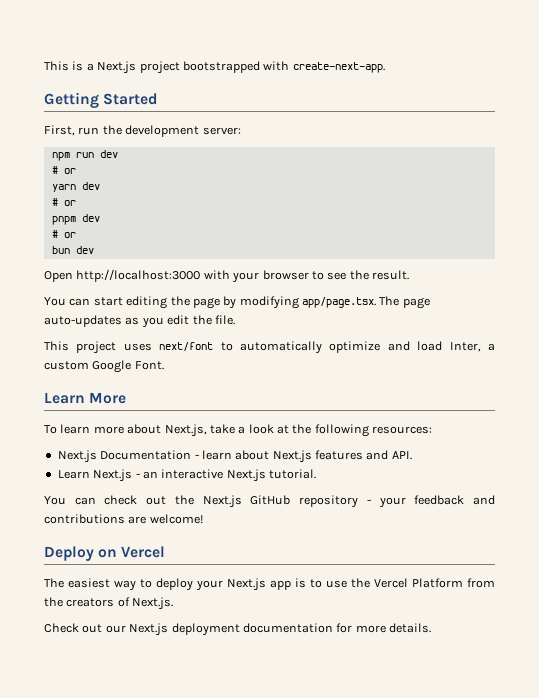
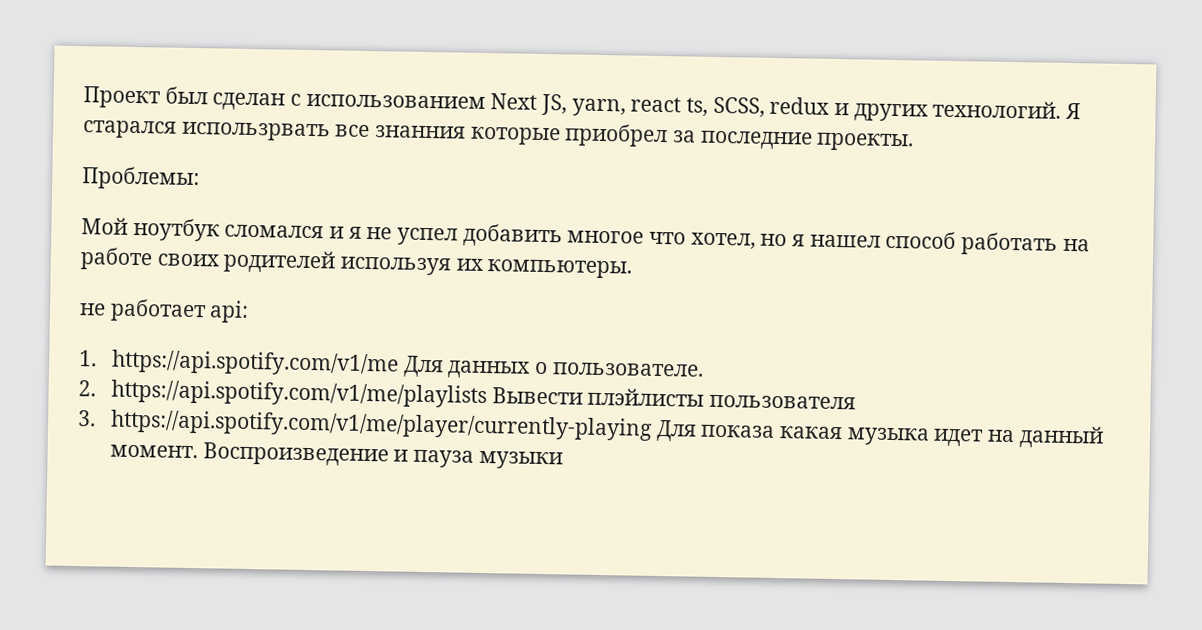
[44,61,385,74] [44,92,159,108] [44,125,241,137] [51,150,118,161] [51,166,76,174] [51,182,100,192] [51,198,76,206] [51,214,100,225] [51,230,76,238] [51,246,94,254] [44,269,409,283] [44,296,430,309] [44,315,235,328] [44,341,495,354] [44,360,164,373] [44,392,127,404] [44,424,433,437] [57,450,412,463] [57,469,316,482] [44,495,496,508] [44,514,203,524] [44,546,166,561] [44,578,495,591] [44,597,174,610] [44,623,431,636] This is a Next.js project bootstrapped with create-next-app. // Getting Started // First, run the development server: // npm run dev // # or // yarn dev // # or // pnpm dev // # or // bun dev // Open http://localhost:3000 with your browser to see the result. // You can start editing the page by modifying app/page.tsx. The page auto-updates as you edit the file. // This project uses next/font to automatically optimize and load Inter, a custom Google Font. // Learn More // To learn more about Next.js, take a look at the following resources: // Next.js Documentation - learn about Next.js features and API. // Learn Next.js - an interactive Next.js tutorial. // You can check out the Next.js GitHub repository - your feedback and contributions are welcome! // Deploy on Vercel // The easiest way to deploy your Next.js app is to use the Vercel Platform from the creators of Next.js. // Check out our Next.js deployment documentation for more details. -> [83,86,1082,122] [82,120,915,152] [82,166,200,191] [81,217,1090,256] [80,247,633,279] [79,298,250,323] [79,349,704,379] [78,379,856,410] [78,409,1104,449] [109,442,563,470] Проект был сделан с использованием Next JS, yarn, react ts, SCSS, redux и других технологий. Я старался использрвать все знанния которые приобрел за последние проекты. // Проблемы: // Мой ноутбук сломался и я не успел добавить многое что хотел, но я нашел способ работать на работе своих родителей используя их компьютеры. // не работает api: // 1. https://api.spotify.com/v1/me Для данных о пользователе. // 2. https://api.spotify.com/v1/me/playlists Вывести плэйлисты пользователя // 3. https://api.spotify.com/v1/me/player/currently-playing Для показа какая музыка идет на данный момент. Воспроизведение и пауза музыки

